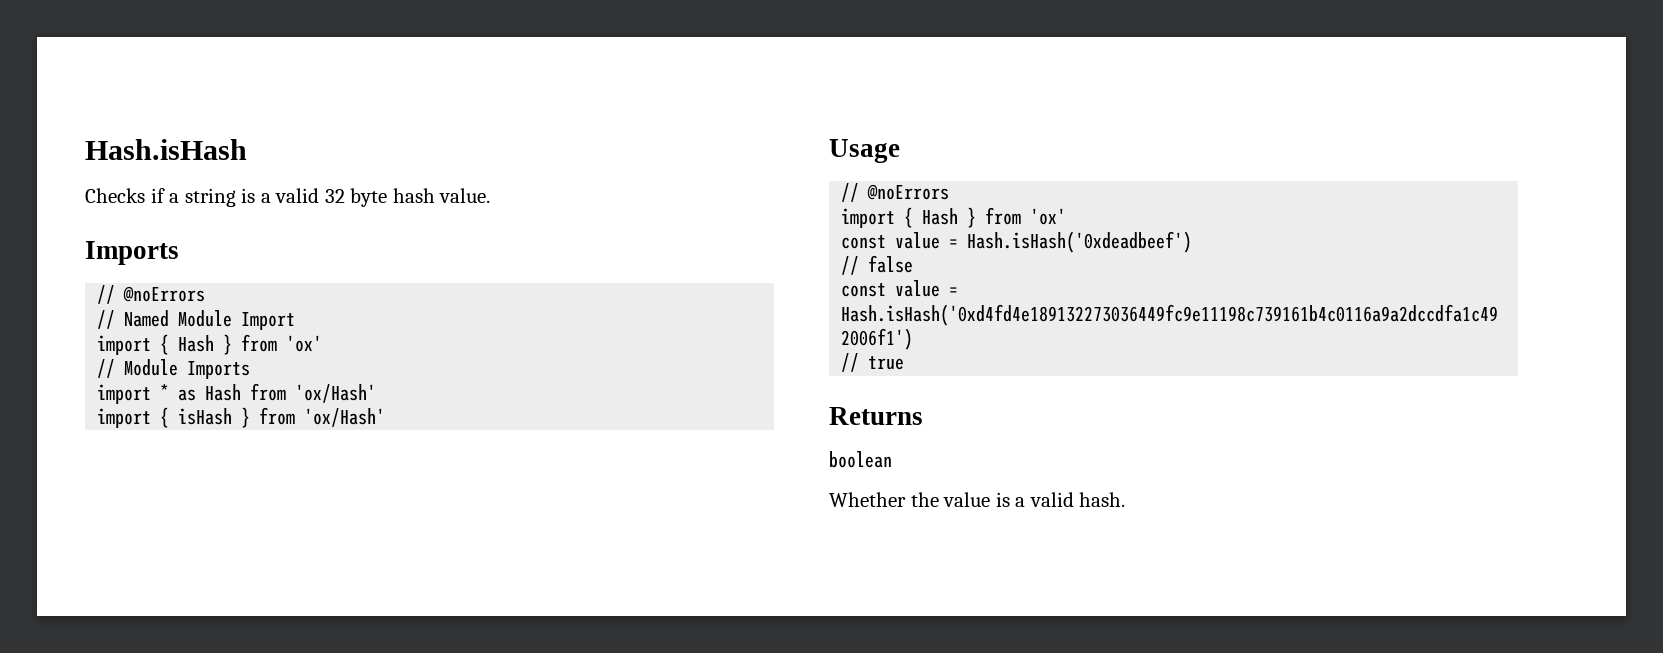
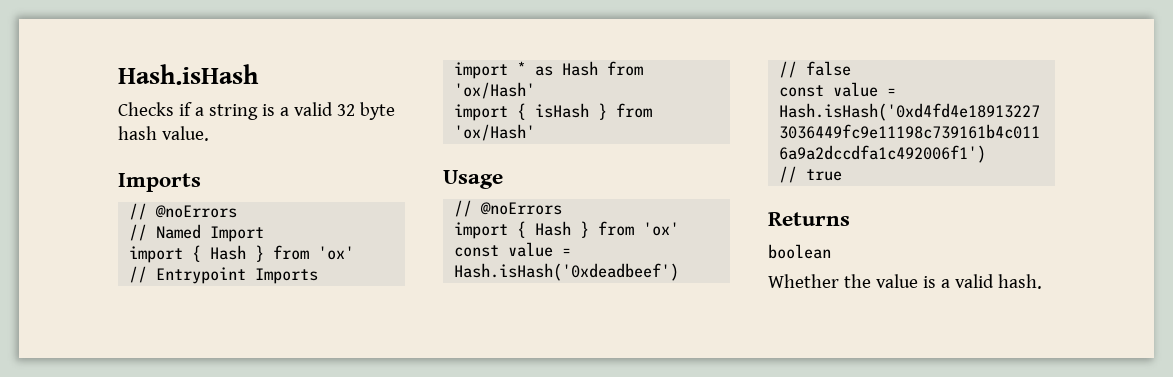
[178,310,233,327] Module -> (202, 231) none
[124,359,179,376] Module -> [156,267,247,284] Entrypoint

